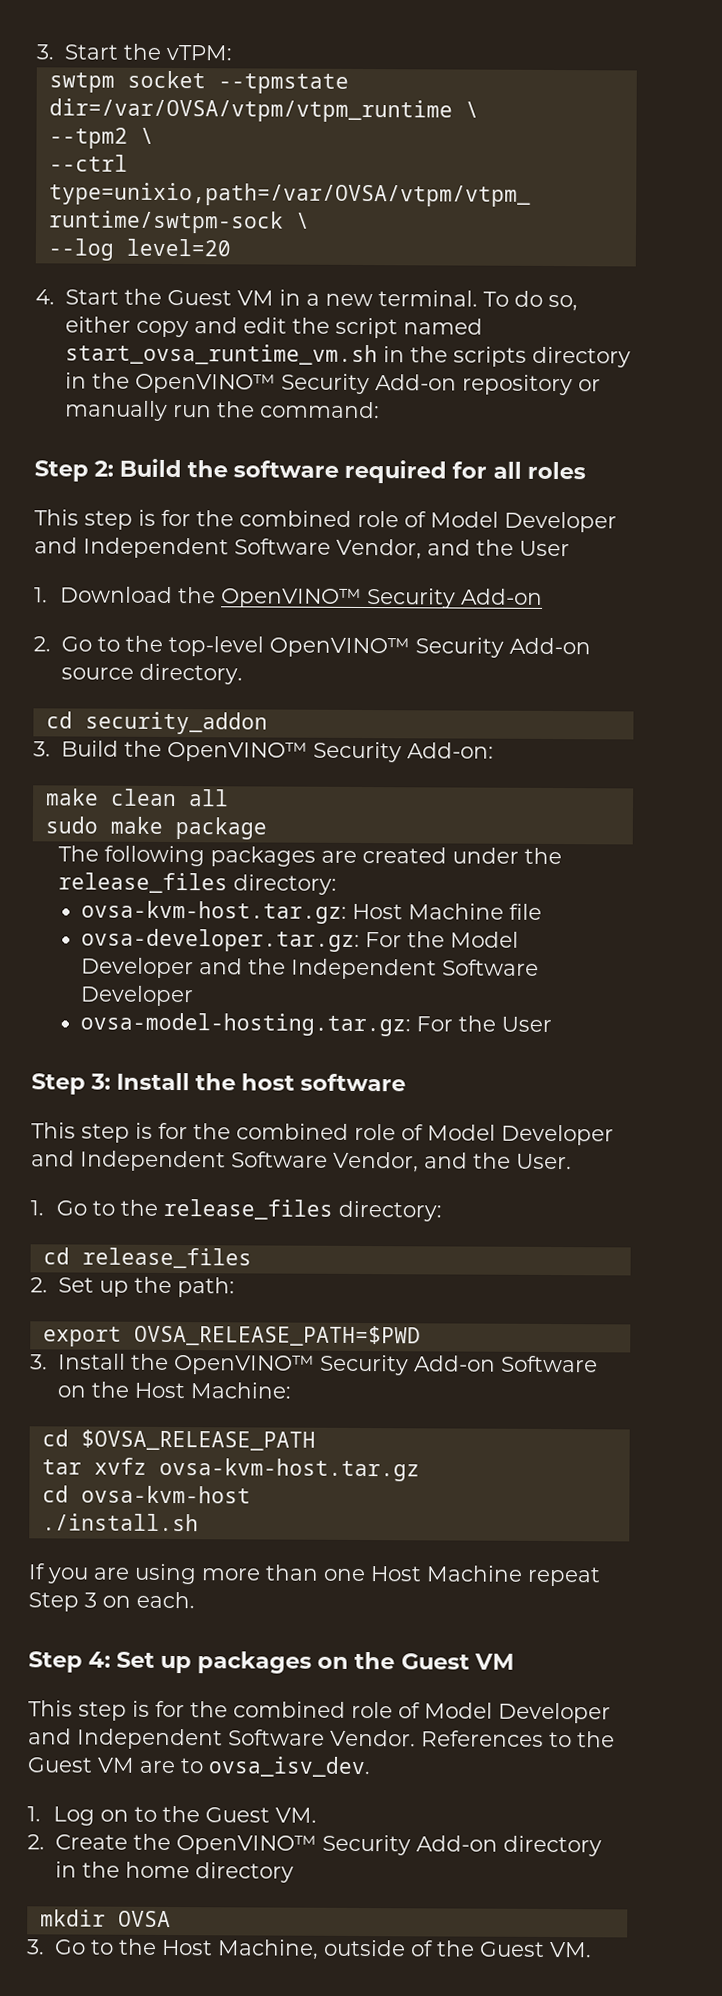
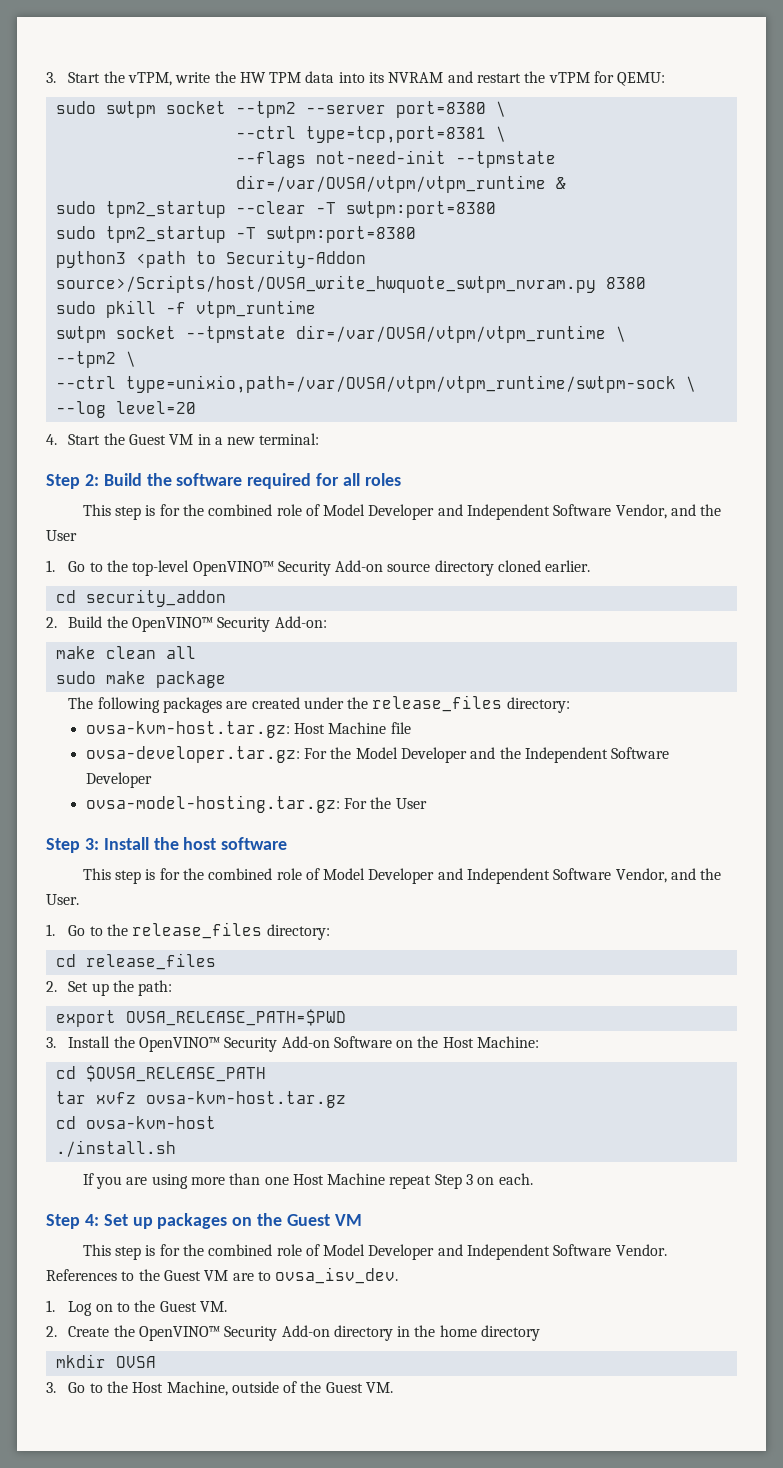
[165,44,232,61] vTPM: -> [127,71,666,86] [55,101,506,118] [235,126,506,143] [235,150,556,168] [235,175,566,193] [55,201,496,218] [55,226,416,243] [55,250,366,268] [55,275,646,293] [55,300,316,318] vTPM, write the HW TPM data into its NVRAM and restart the vTPM for QEMU: // sudo swtpm socket --tpm2 --server port=8380 \ // --ctrl type=tcp,port=8381 \ // --flags not-need-init --tpmstate dir=/var/OVSA/vtpm/vtpm_runtime & // sudo tpm2_startup --clear -T swtpm:port=8380 // sudo tpm2_startup -T swtpm:port=8380 // python3 <path to Security-Addon source>/Scripts/host/OVSA_write_hwquote_swtpm_nvram.py 8380 // sudo pkill -f vtpm_runtime
[377,290,578,312] [64,316,483,339] [64,343,631,368] [64,372,601,396] [64,400,380,421] terminal. To do so, either copy and edit the script named start_ovsa_runtime_vm.sh in the scripts directory in the OpenVINO™ Security Add-on repository or manually run the command: -> [259,433,320,445] terminal:
[59,586,543,609] [33,636,51,652] Download the OpenVINO™ Security Add-on // 2. -> (55, 566) none
[138,663,243,685] directory. -> [434,560,591,576] directory cloned earlier.
[33,741,51,757] 3. -> [46,617,57,628] 2.

